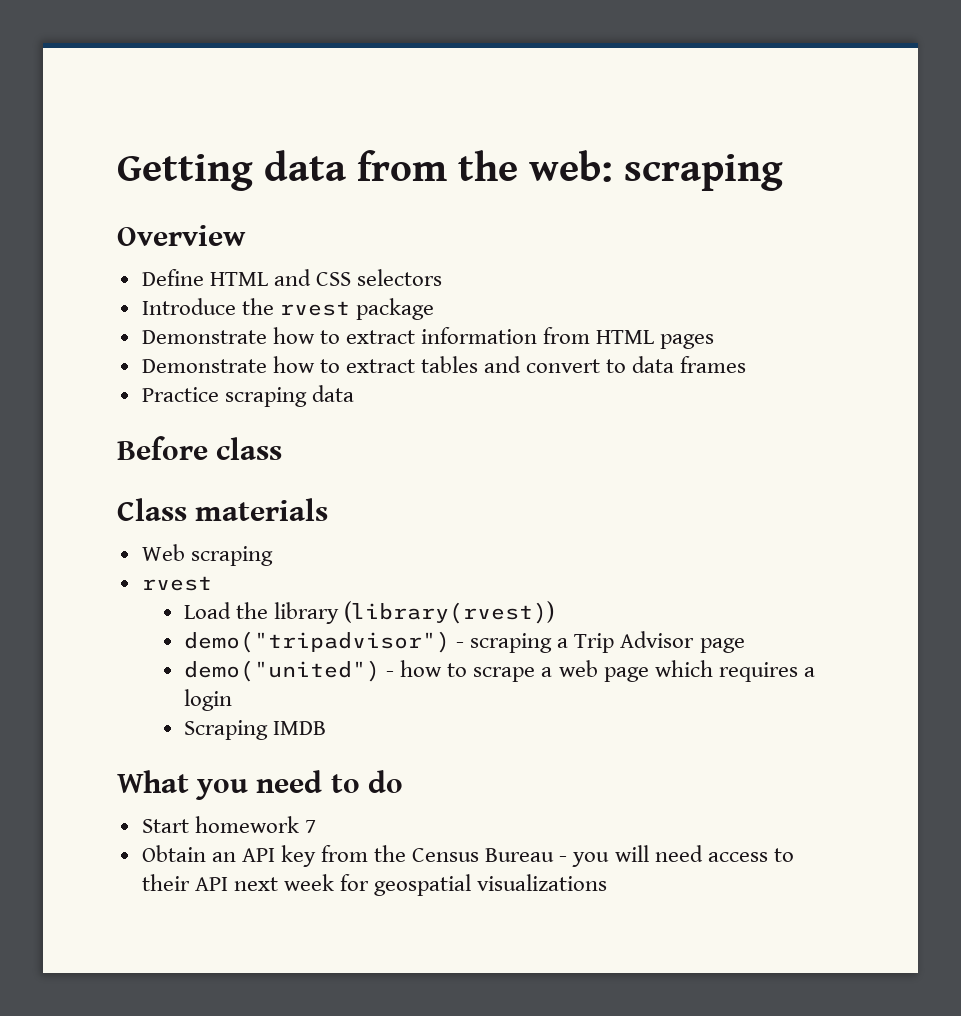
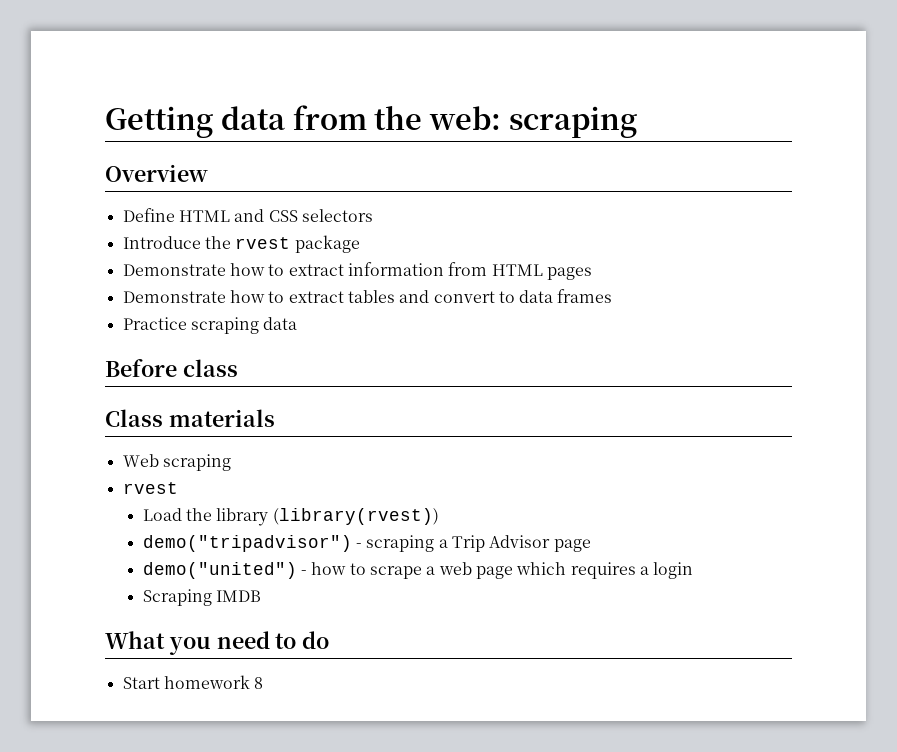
[304,820,316,833] [141,845,794,867] [141,874,608,896] 7 // Obtain an API key from the Census Bureau - you will need access to their API next week for geospatial visualizations -> [254,677,264,689] 8

